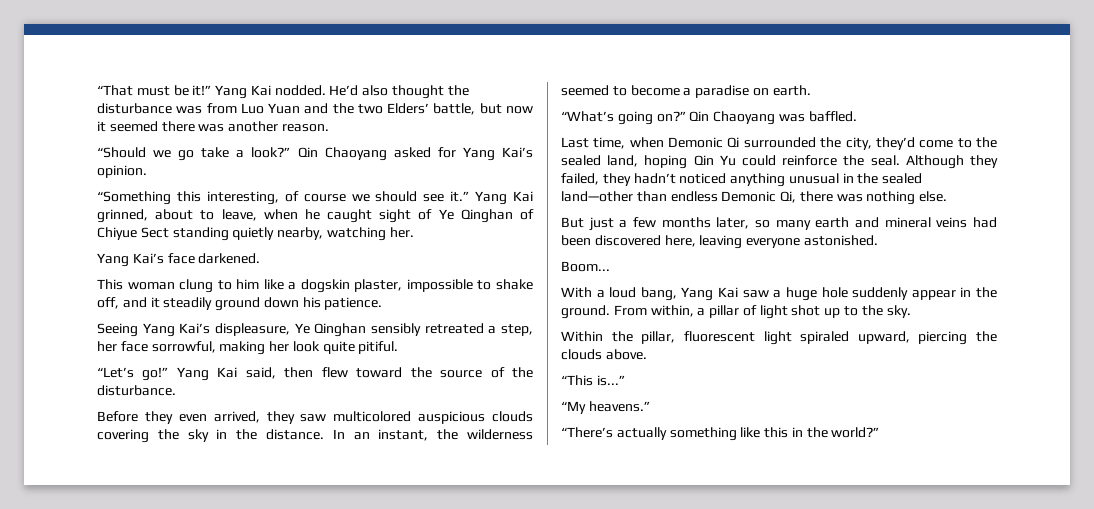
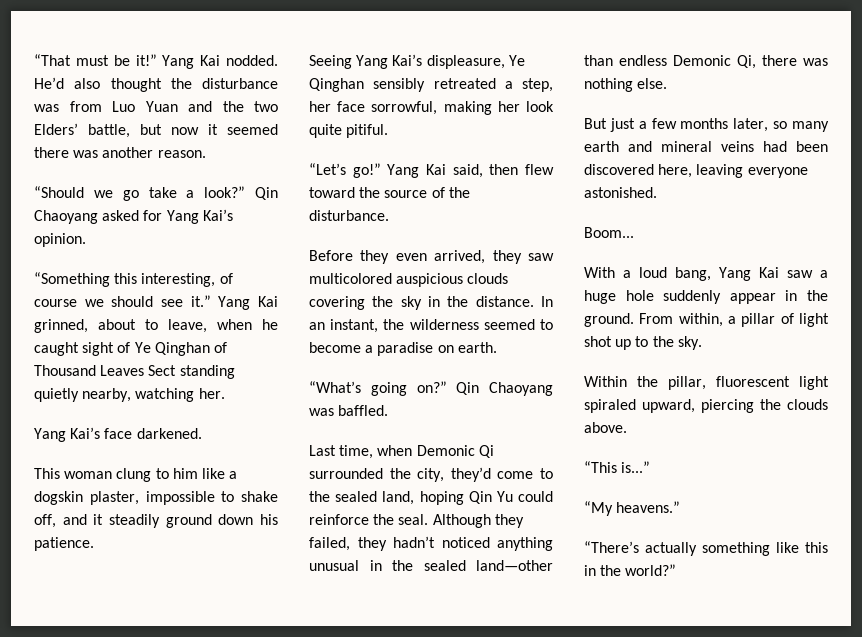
[97,227,137,240] Chiyue -> [34,365,145,376] Thousand Leaves

